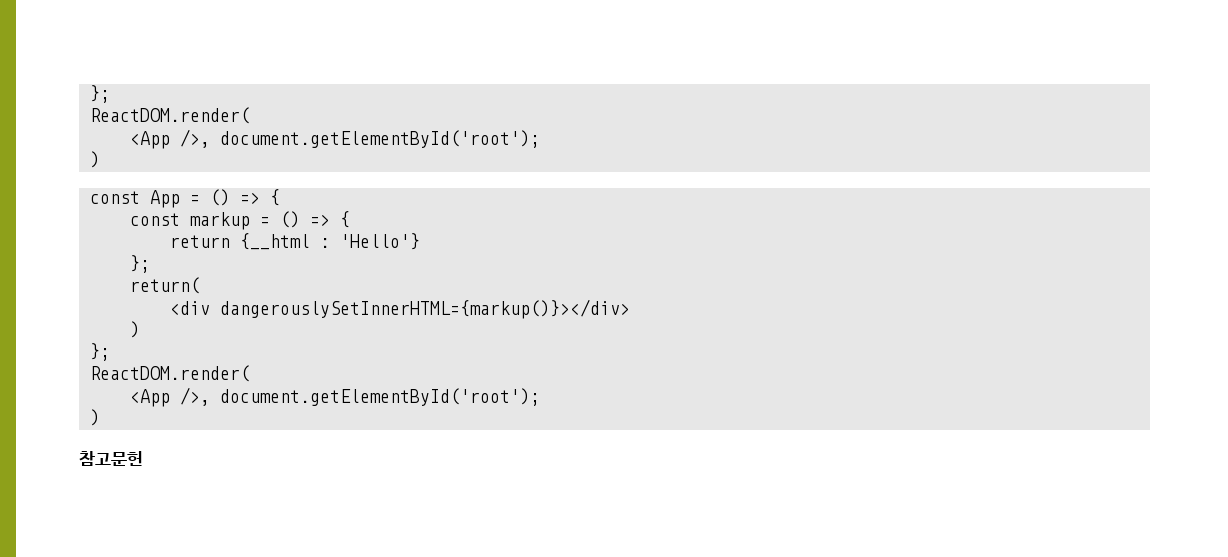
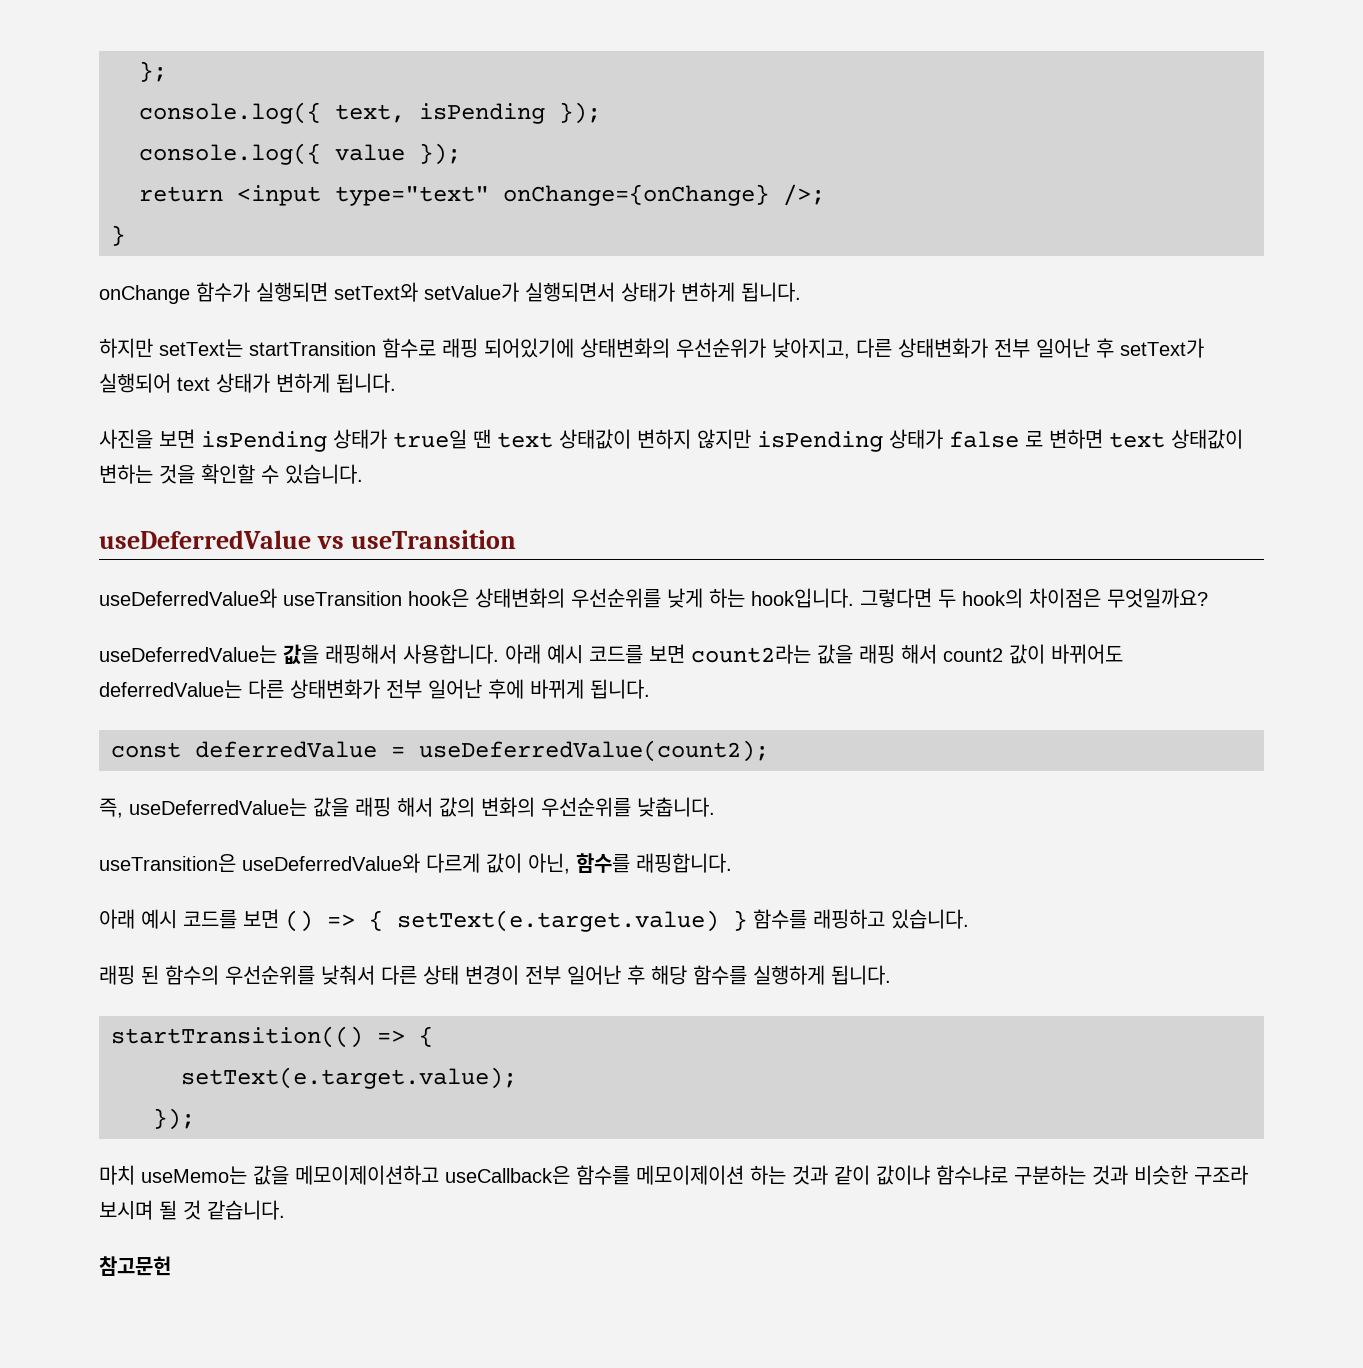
[89,85,110,103] [89,107,250,124] [129,129,540,149] [89,151,100,168] [89,189,280,208] [129,211,350,230] [169,233,420,250] [129,255,150,273] [129,277,200,294] [169,299,630,319] [129,321,140,338] [89,343,110,361] [89,365,250,382] [129,387,540,407] [89,409,100,426] }; // ReactDOM.render( // <App />, document.getElementById('root'); // ) // const App = () => { // const markup = () => { // return {__html : 'Hello'} // }; // return( // <div dangerouslySetInnerHTML={markup()}></div> // ) // }; // ReactDOM.render( // <App />, document.getElementById('root'); // ) -> [139,61,167,82] [139,102,601,124] [139,143,461,165] [139,184,825,206] [111,225,125,246] [99,282,801,304] [99,338,1204,359] [99,373,396,393] [99,429,1243,452] [99,464,363,484] [99,530,516,549] [99,588,1208,608] [99,644,1123,665] [99,679,650,699] [111,740,769,762] [99,797,715,818] [99,853,732,874] [99,909,969,932] [99,965,891,985] [111,1026,433,1048] [181,1067,517,1089] [153,1108,195,1130] [99,1165,1248,1185] [99,1200,285,1220] }; // console.log({ text, isPending }); // console.log({ value }); // return <input type="text" onChange={onChange} />; // } // onChange 함수가 실행되면 setText와 setValue가 실행되면서 상태가 변하게 됩니다. // 하지만 setText는 startTransition 함수로 래핑 되어있기에 상태변화의 우선순위가 낮아지고, 다른 상태변화가 전부 일어난 후 setText가 실행되어 text 상태가 변하게 됩니다. // 사진을 보면 isPending 상태가 true일 땐 text 상태값이 변하지 않지만 isPending 상태가 false 로 변하면 text 상태값이 변하는 것을 확인할 수 있습니다. // useDeferredValue vs useTransition // useDeferredValue와 useTransition hook은 상태변화의 우선순위를 낮게 하는 hook입니다. 그렇다면 두 hook의 차이점은 무엇일까요? // useDeferredValue는 값을 래핑해서 사용합니다. 아래 예시 코드를 보면 count2라는 값을 래핑 해서 count2 값이 바뀌어도 deferredValue는 다른 상태변화가 전부 일어난 후에 바뀌게 됩니다. // const deferredValue = useDeferredValue(count2); // 즉, useDeferredValue는 값을 래핑 해서 값의 변화의 우선순위를 낮춥니다. // useTransition은 useDeferredValue와 다르게 값이 아닌, 함수를 래핑합니다. // 아래 예시 코드를 보면 () => { setText(e.target.value) } 함수를 래핑하고 있습니다. // 래핑 된 함수의 우선순위를 낮춰서 다른 상태 변경이 전부 일어난 후 해당 함수를 실행하게 됩니다. // startTransition(() => { // setText(e.target.value); // }); // 마치 useMemo는 값을 메모이제이션하고 useCallback은 함수를 메모이제이션 하는 것과 같이 값이냐 함수냐로 구분하는 것과 비슷한 구조라 보시며 될 것 같습니다.

